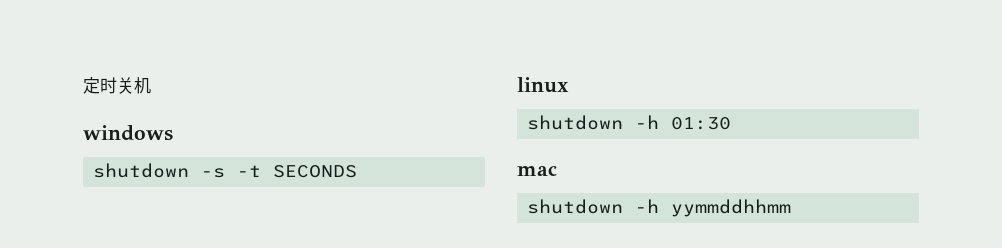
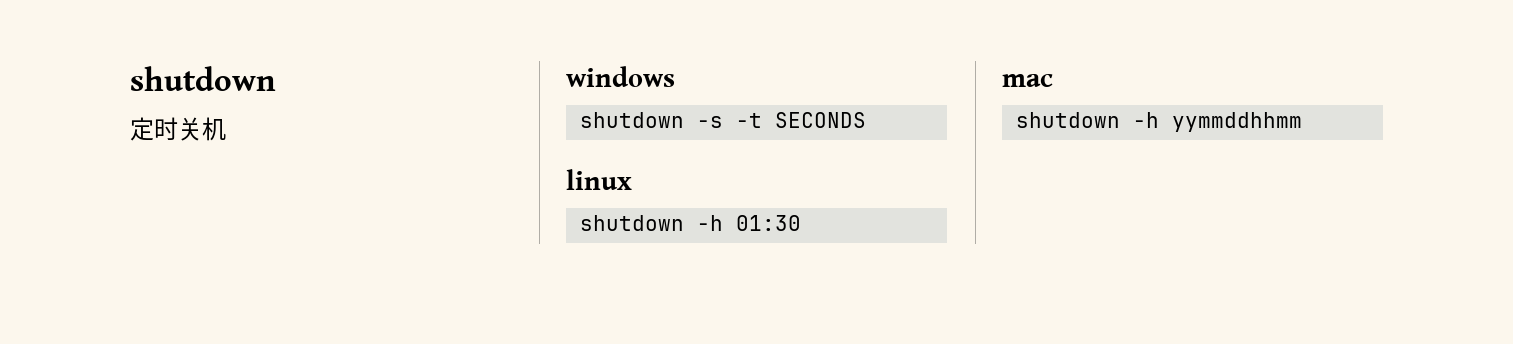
(83, 85) none -> [130,66,276,91] shutdown //

